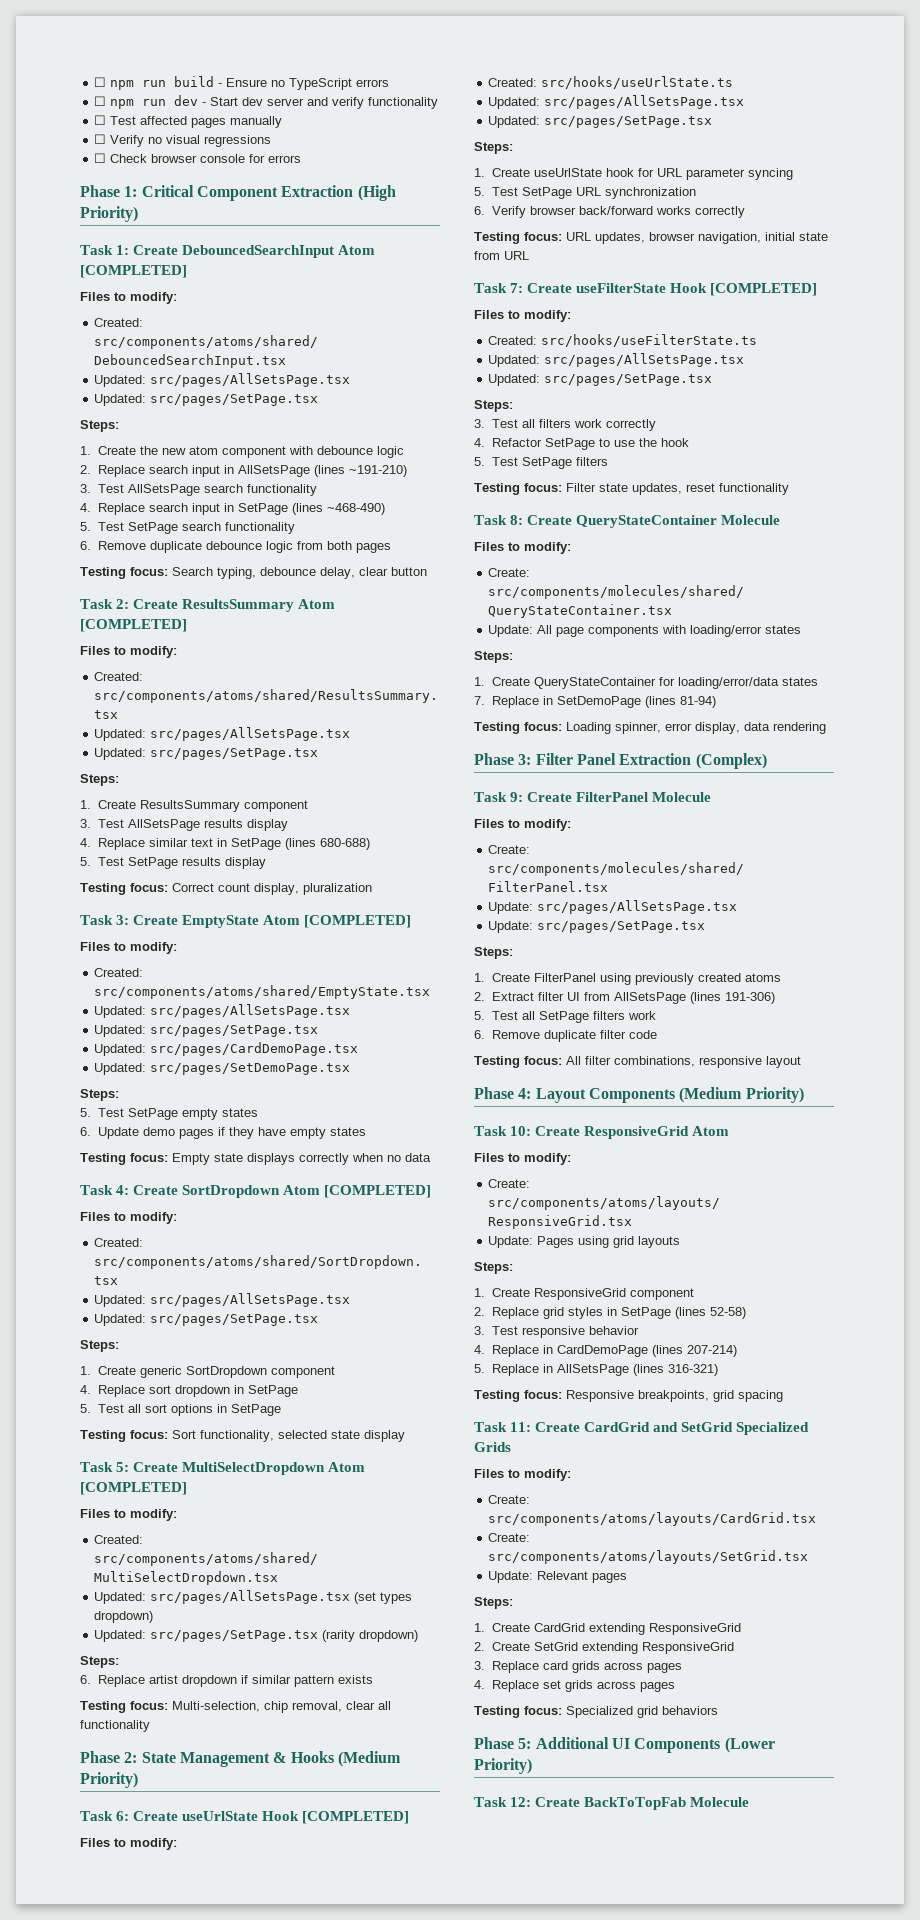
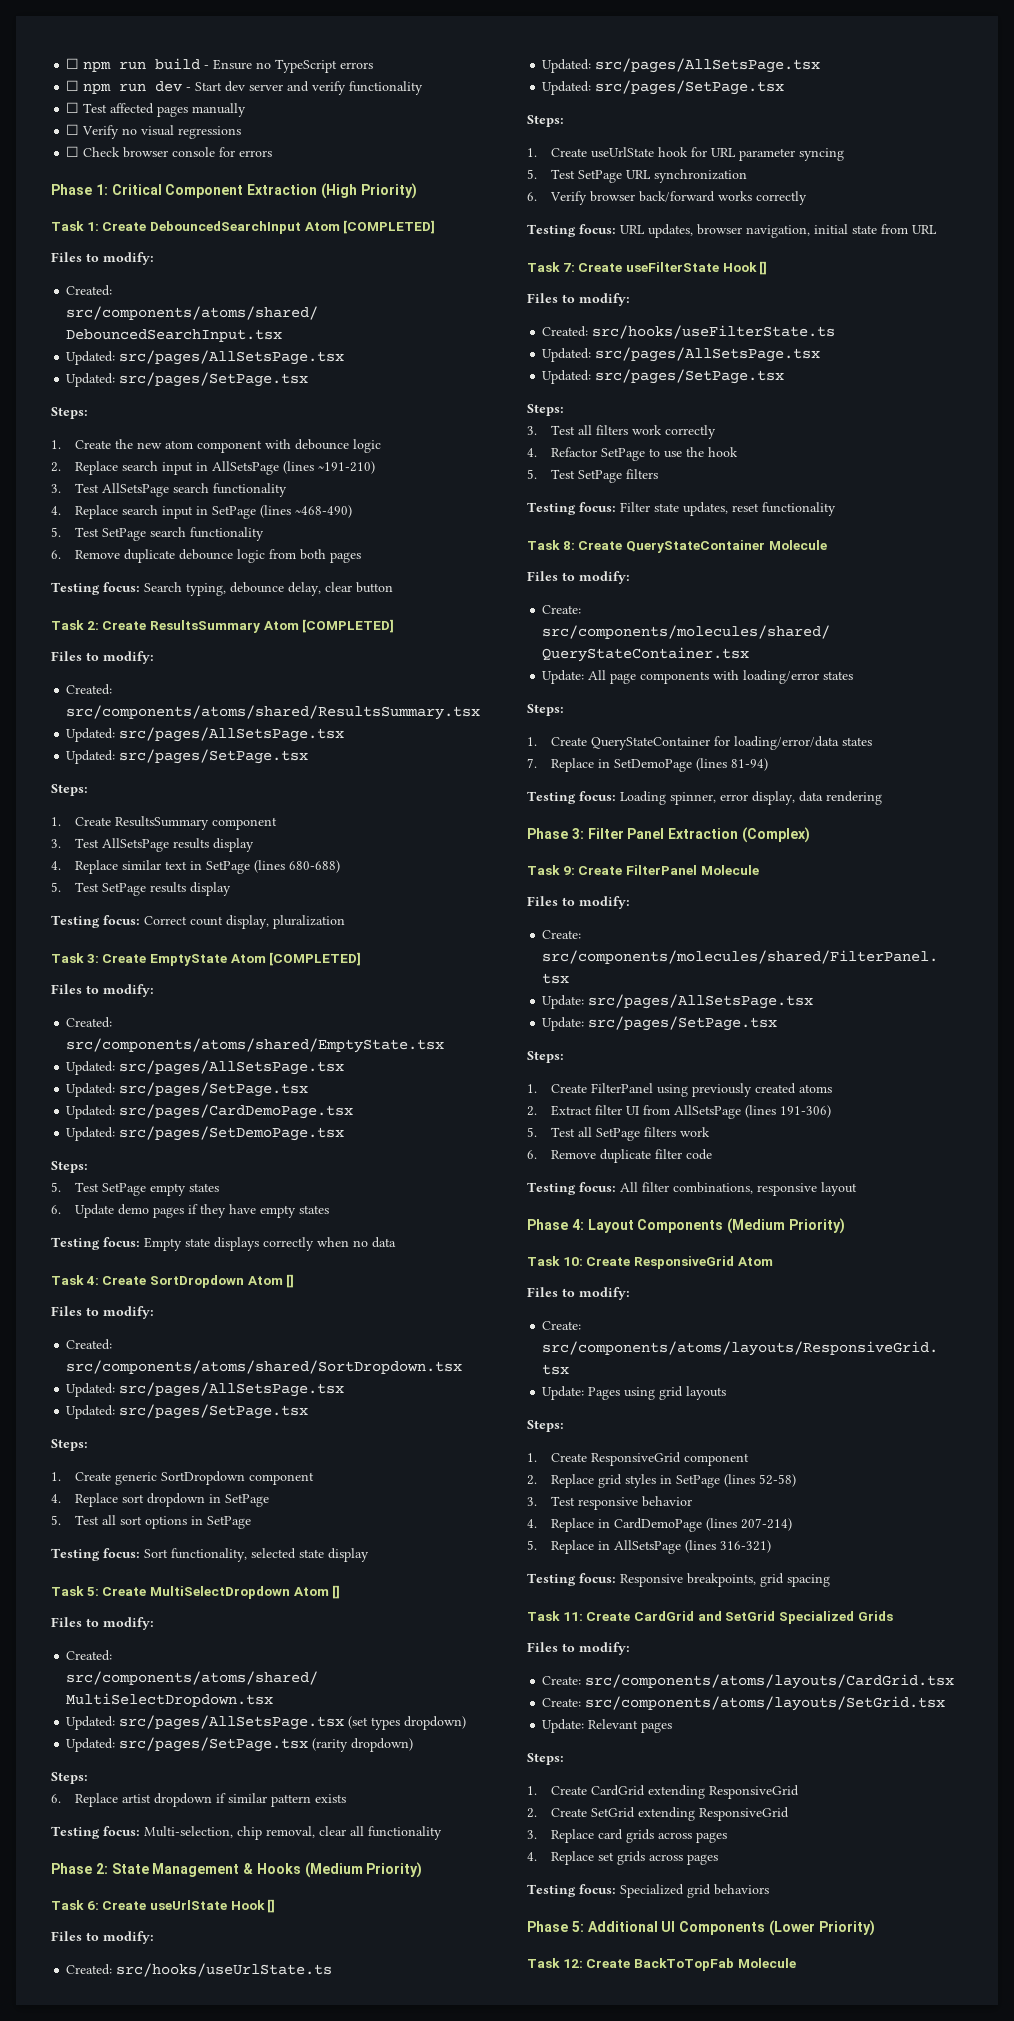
[324,1185,432,1198] [COMPLETED] -> [286,1274,295,1288] []
[80,1482,187,1495] [COMPLETED] -> [332,1585,341,1599] []
[302,1811,410,1824] [COMPLETED] -> [267,1899,276,1913] []
[710,283,818,296] [COMPLETED] -> [759,261,768,275] []

